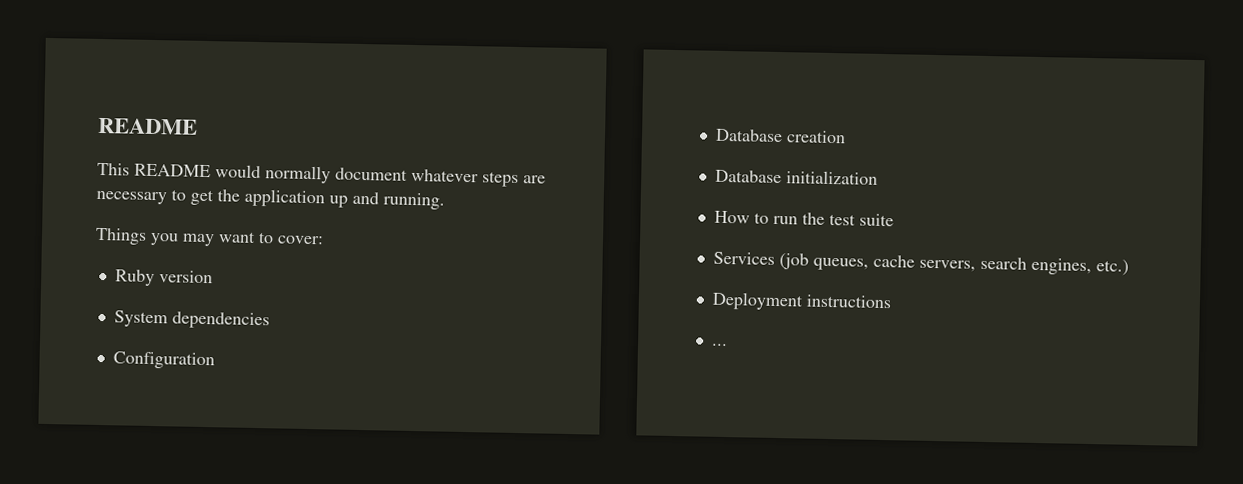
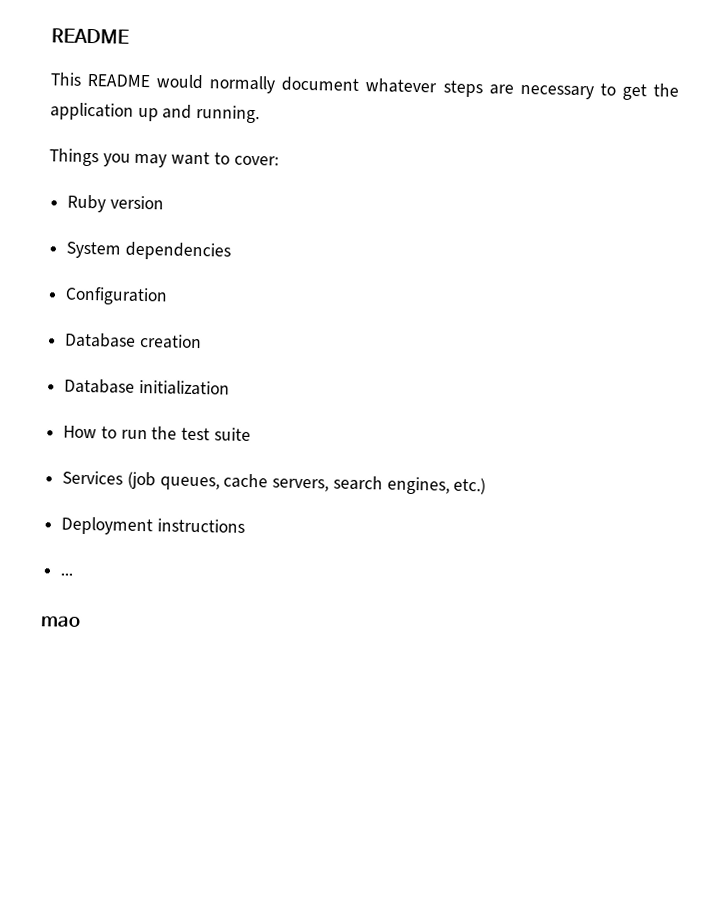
(728, 345) none -> [40,615,81,627] // mao

